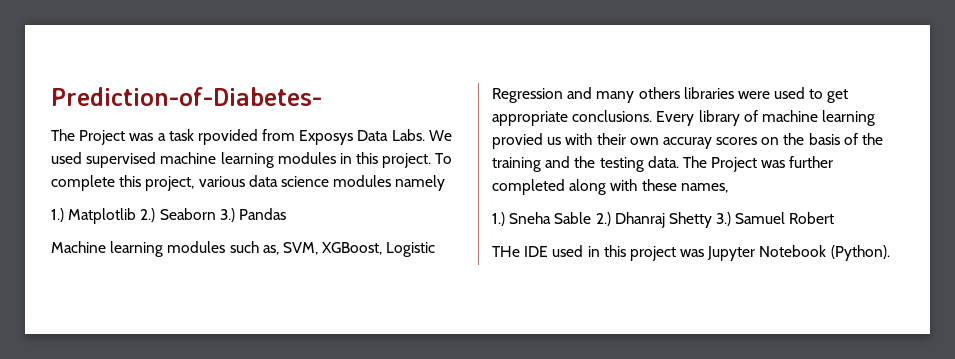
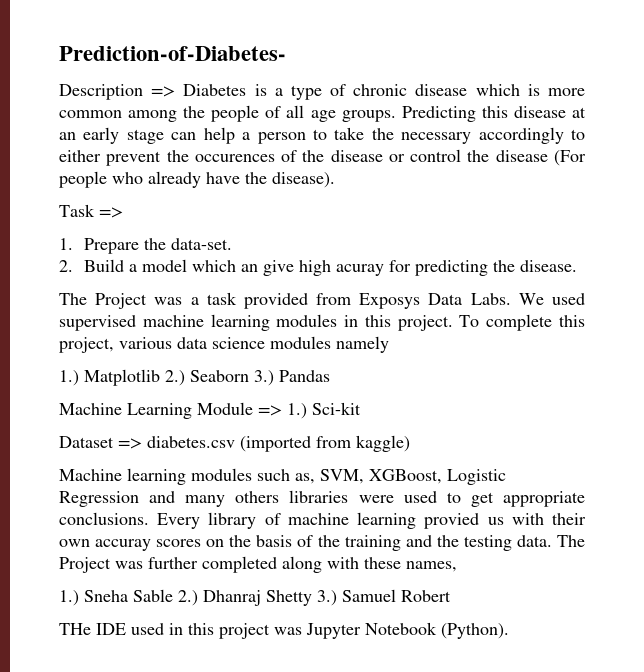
(322, 96) none -> [59,84,585,100] [59,105,586,122] [59,127,585,144] [59,149,586,166] [59,171,335,188] [59,204,123,218] [59,238,233,254] [59,259,578,276] // Description => Diabetes is a type of chronic disease which is more common among the people of all age groups. Predicting this disease at an early stage can help a person to take the necessary accordingly to either prevent the occurences of the disease or control the disease (For people who already have the disease). // Task => // 1. Prepare the data-set. // 2. Build a model which an give high acuray for predicting the disease.
[197,129,258,145] rpovided -> [243,293,308,309] provided
(286, 214) none -> [59,402,361,419] [59,435,410,452] // Machine Learning Module => 1.) Sci-kit // Dataset => diabetes.csv (imported from kaggle)

